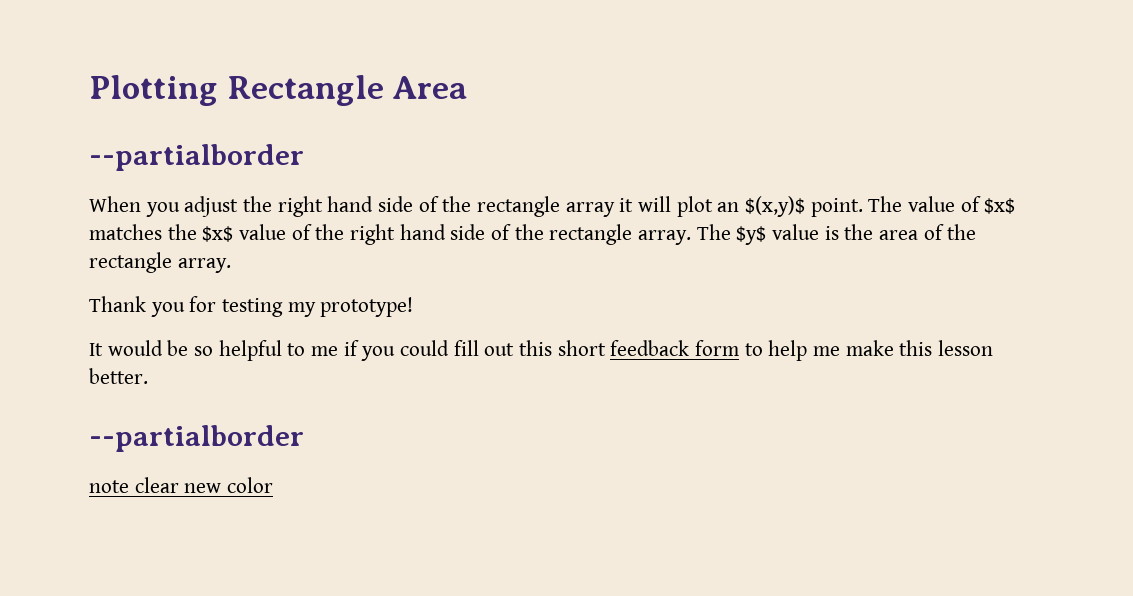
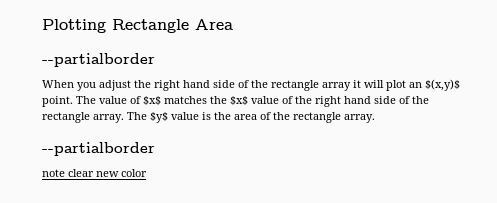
[89,296,414,317] [89,340,994,361] [89,368,148,384] // Thank you for testing my prototype! // It would be so helpful to me if you could fill out this short feedback form to help me make this lesson better. -> (375, 118) none

